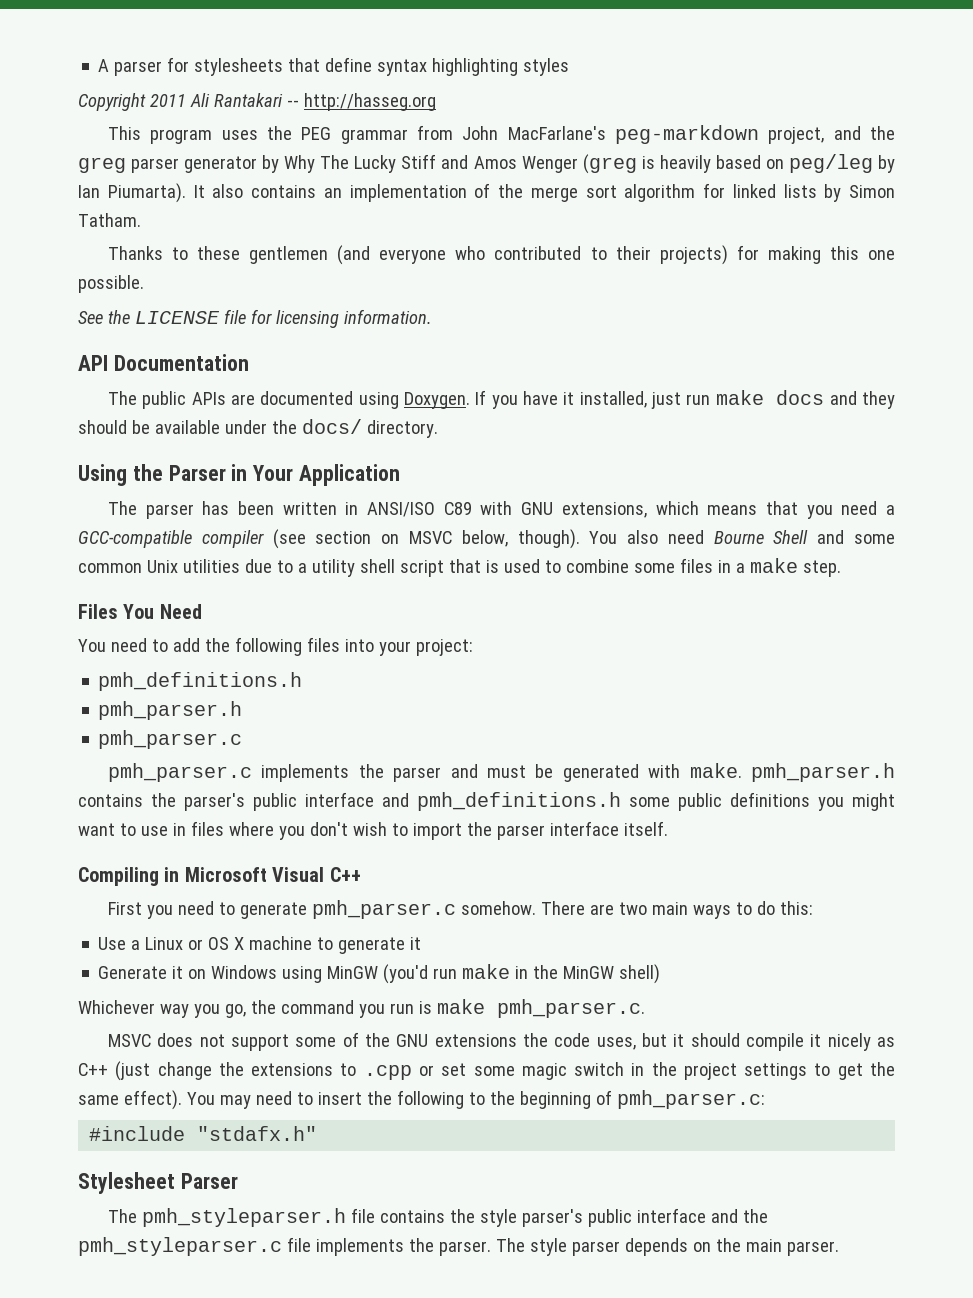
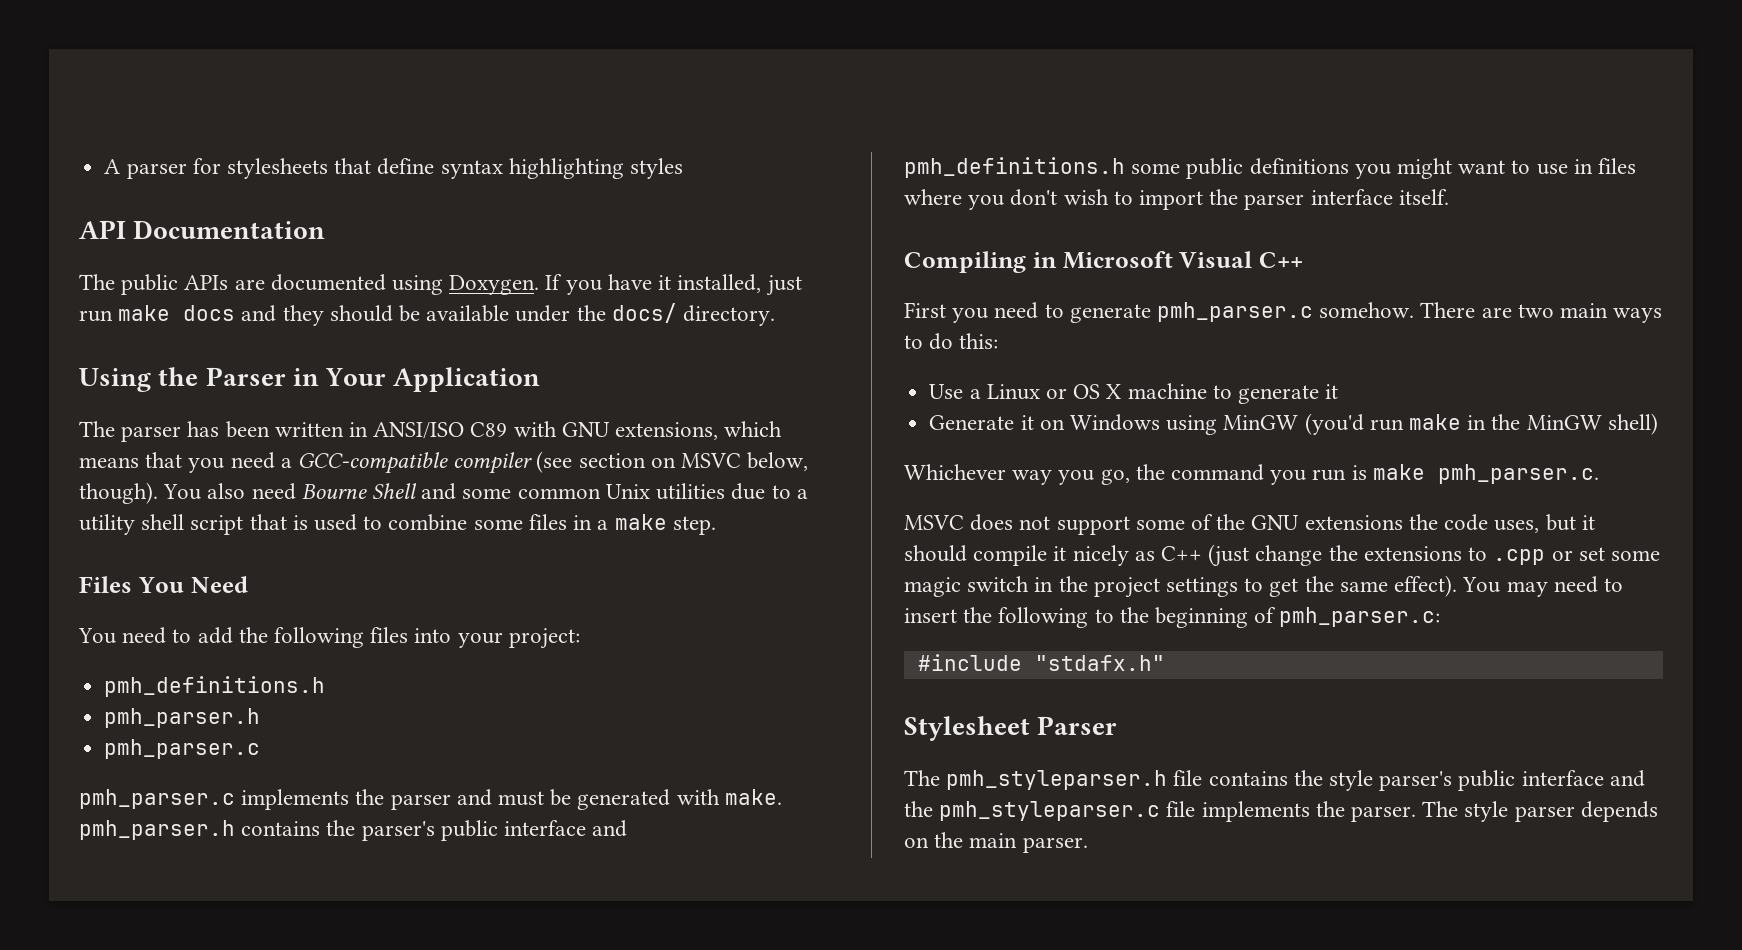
[78,93,436,111] [107,125,895,144] [78,154,895,174] [78,183,895,203] [78,213,141,227] [107,245,895,265] [78,275,144,293] [78,309,432,328] // Copyright 2011 Ali Rantakari -- http://hasseg.org // This program uses the PEG grammar from John MacFarlane's peg-markdown project, and the greg parser generator by Why The Lucky Stiff and Amos Wenger (greg is heavily based on peg/leg by Ian Piumarta). It also contains an implementation of the merge sort algorithm for linked lists by Simon Tatham. // Thanks to these gentlemen (and everyone who contributed to their projects) for making this one possible. // See the LICENSE file for licensing information. -> (683, 168) none

